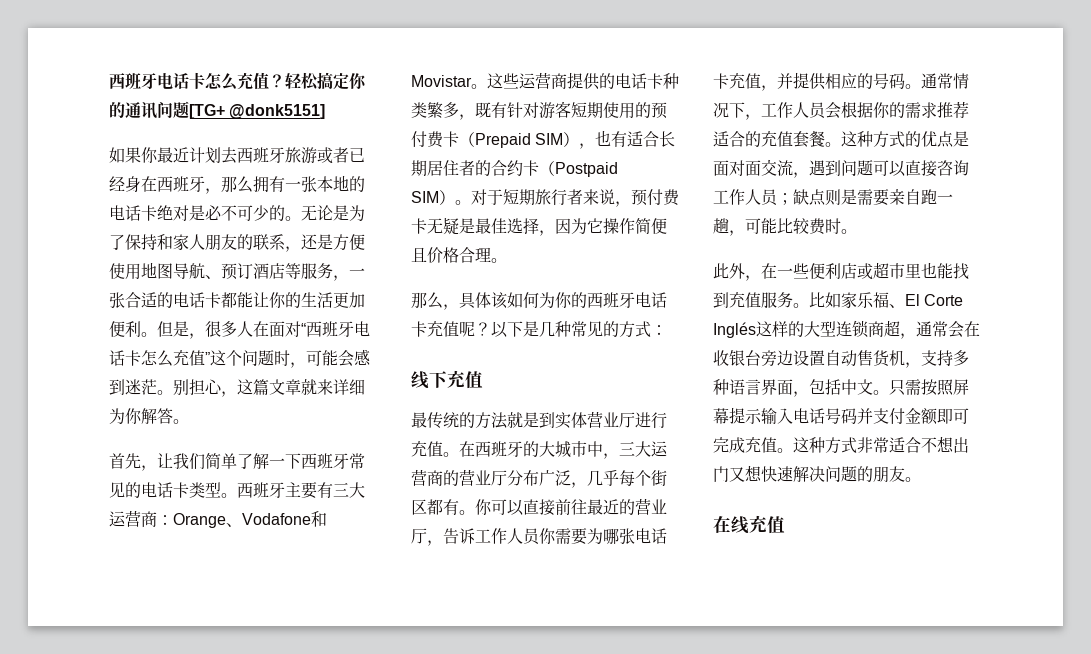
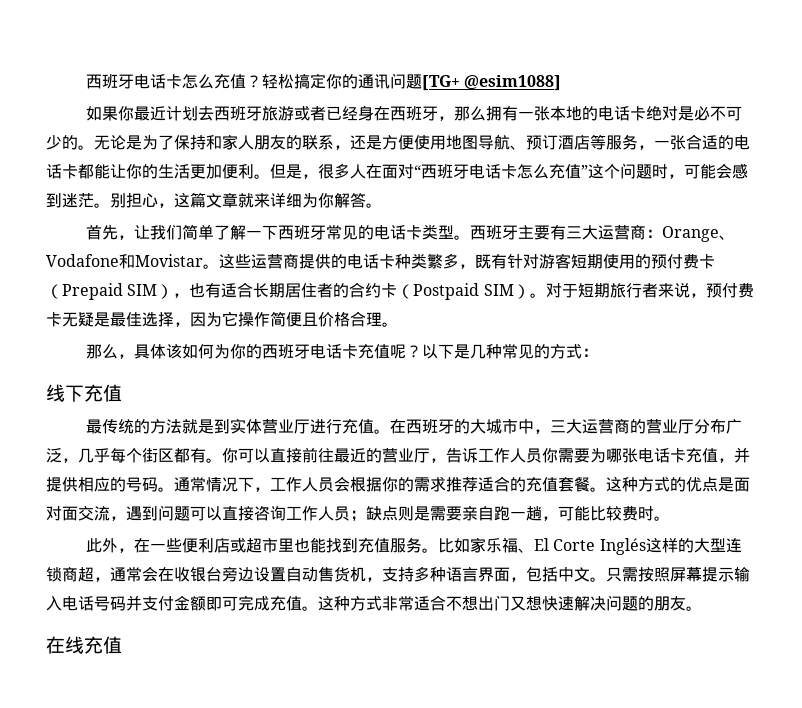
[229,104,326,119] @donk5151] -> [464,75,562,91] @esim1088]

